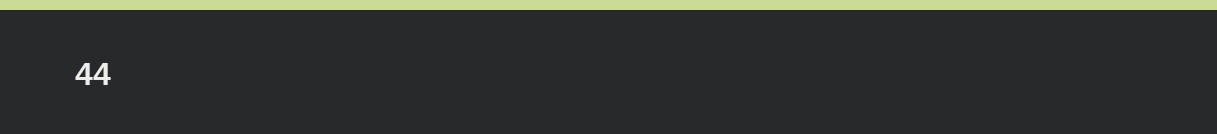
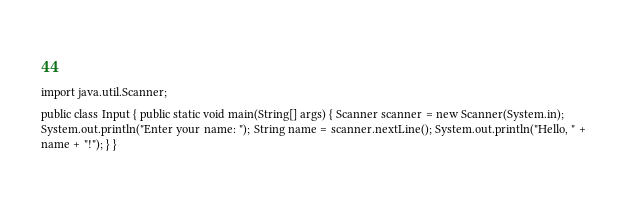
(111, 74) none -> [41,87,168,99] [41,109,565,121] [41,124,586,136] [41,139,117,151] // import java.util.Scanner; // public class Input { public static void main(String[] args) { Scanner scanner = new Scanner(System.in); System.out.println("Enter your name: "); String name = scanner.nextLine(); System.out.println("Hello, " + name + "!"); } }

